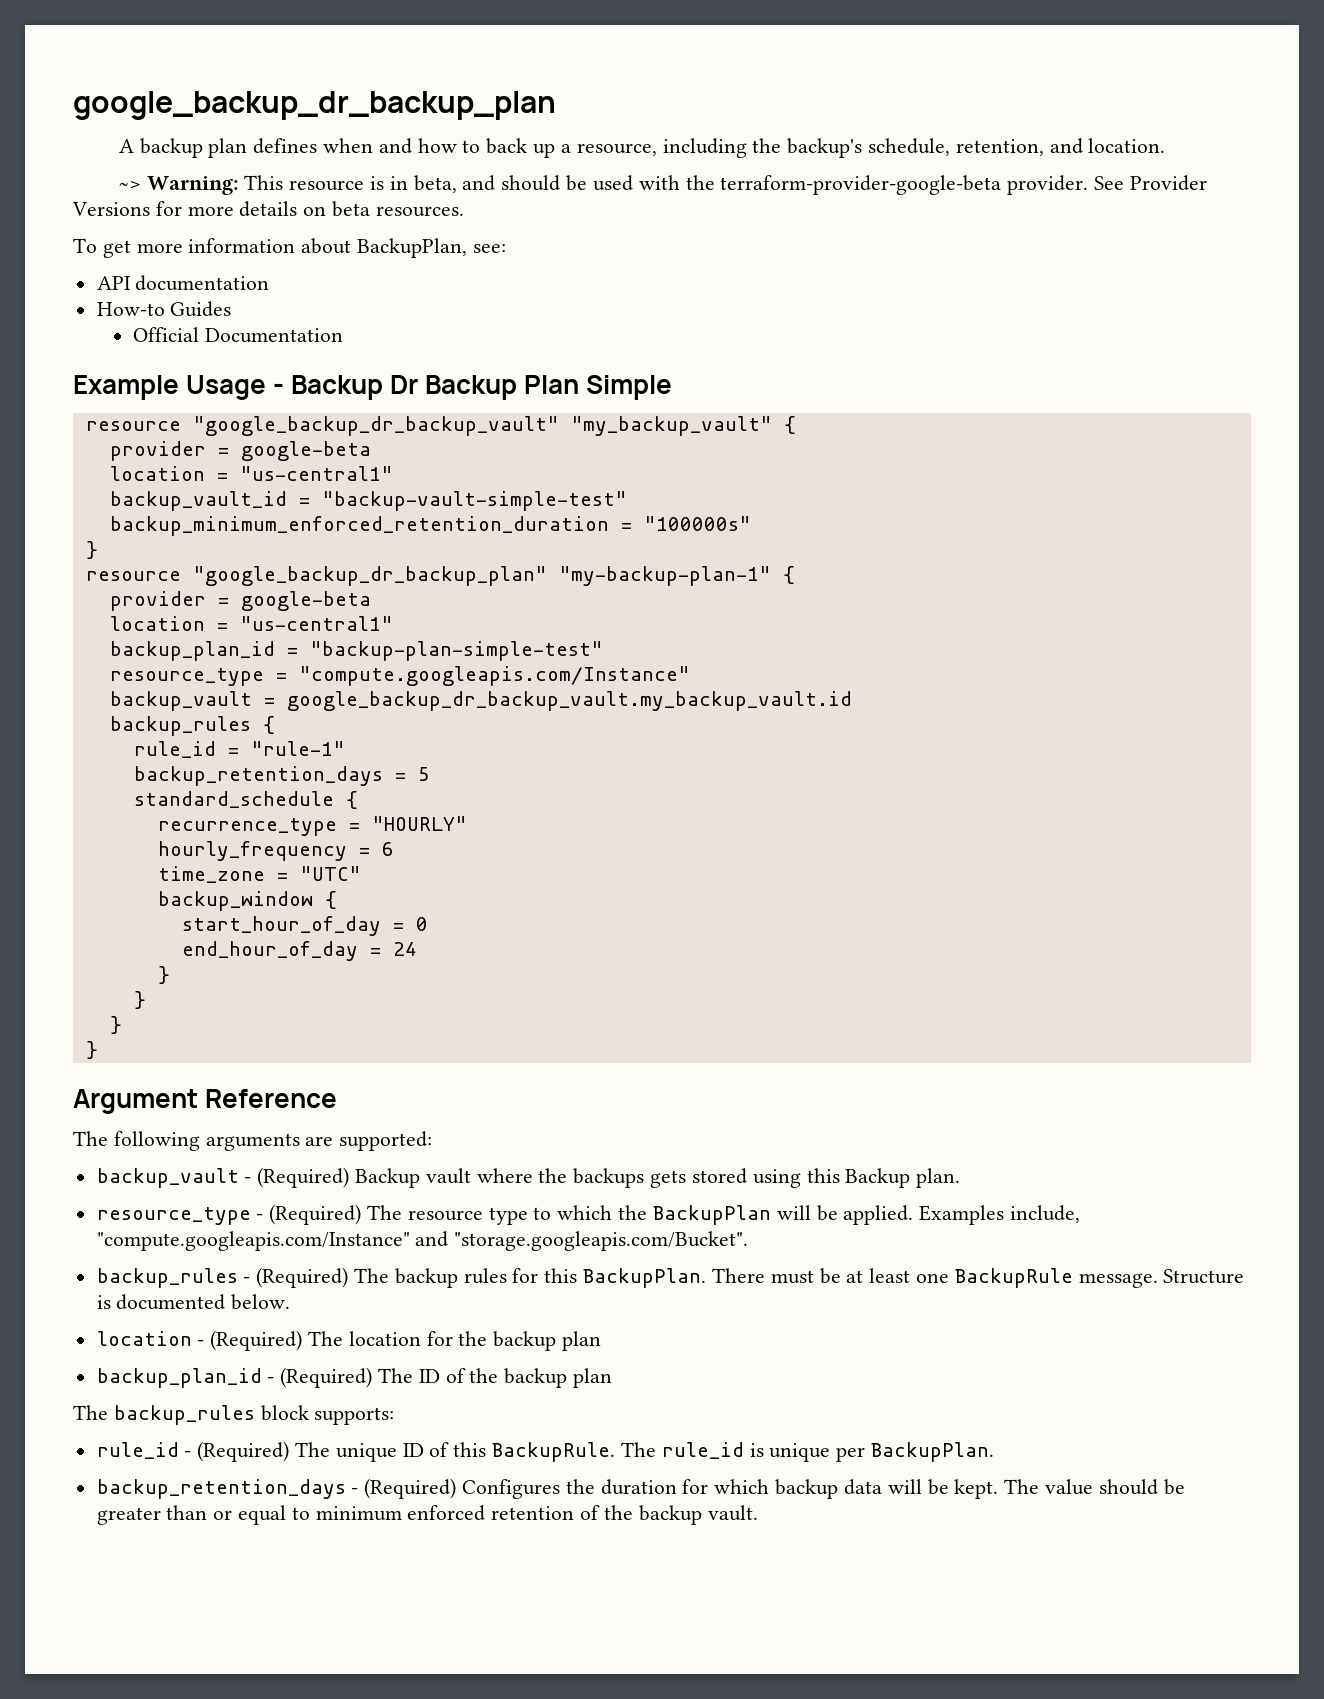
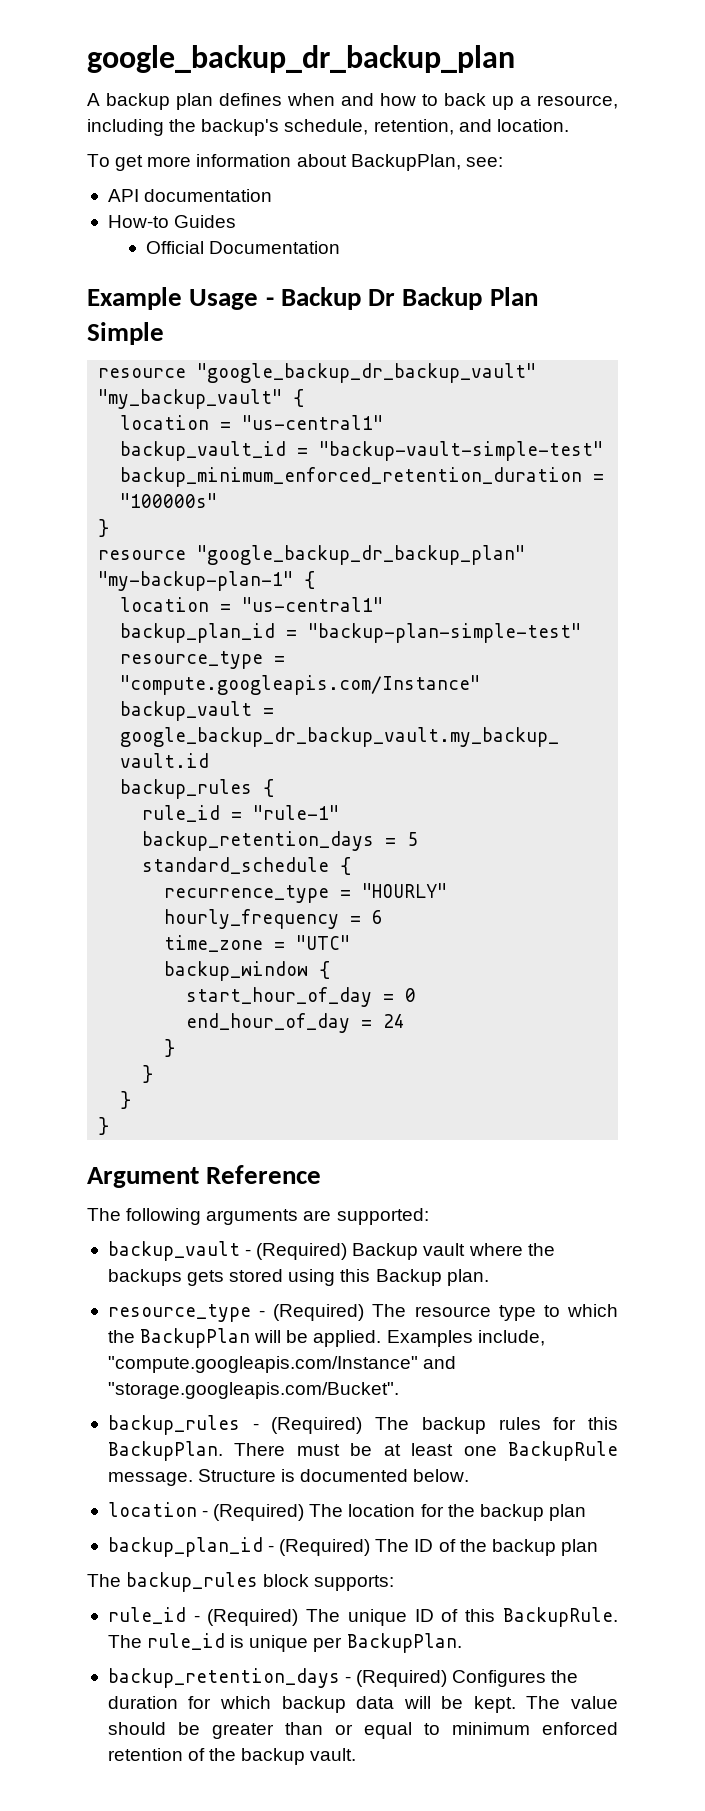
[118,175,1207,195] [72,201,464,217] // ~> Warning: This resource is in beta, and should be used with the terraform-provider-google-beta provider. See Provider Versions for more details on beta resources. -> (569, 125) none
[109,441,371,461] // provider = google-beta -> (305, 398) none
[109,591,371,611] // provider = google-beta -> (316, 580) none

